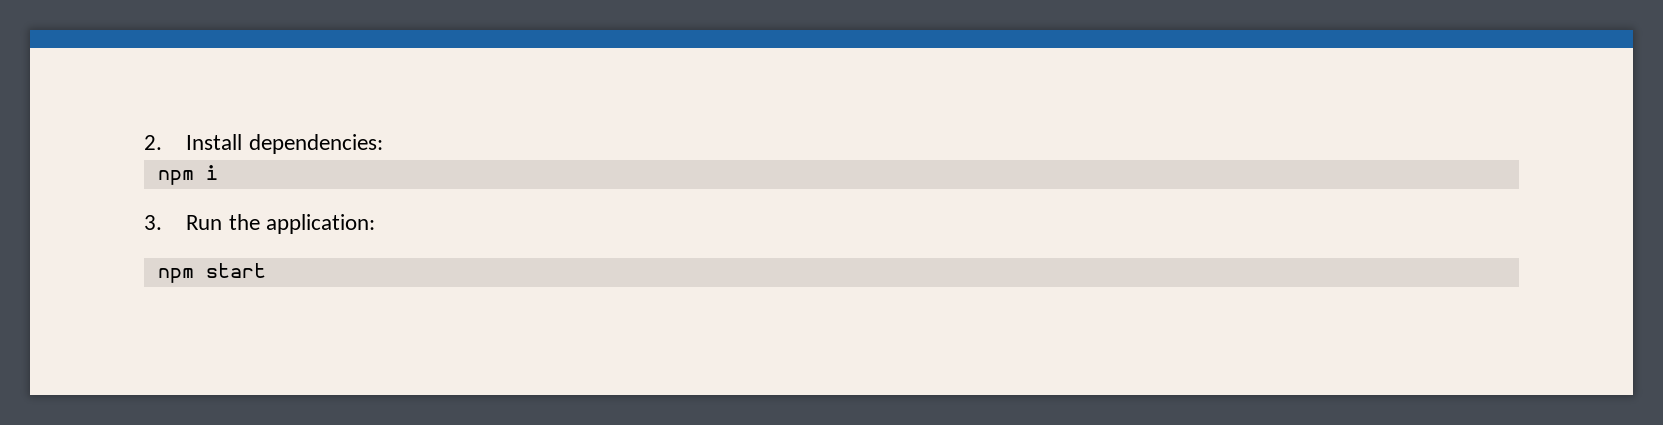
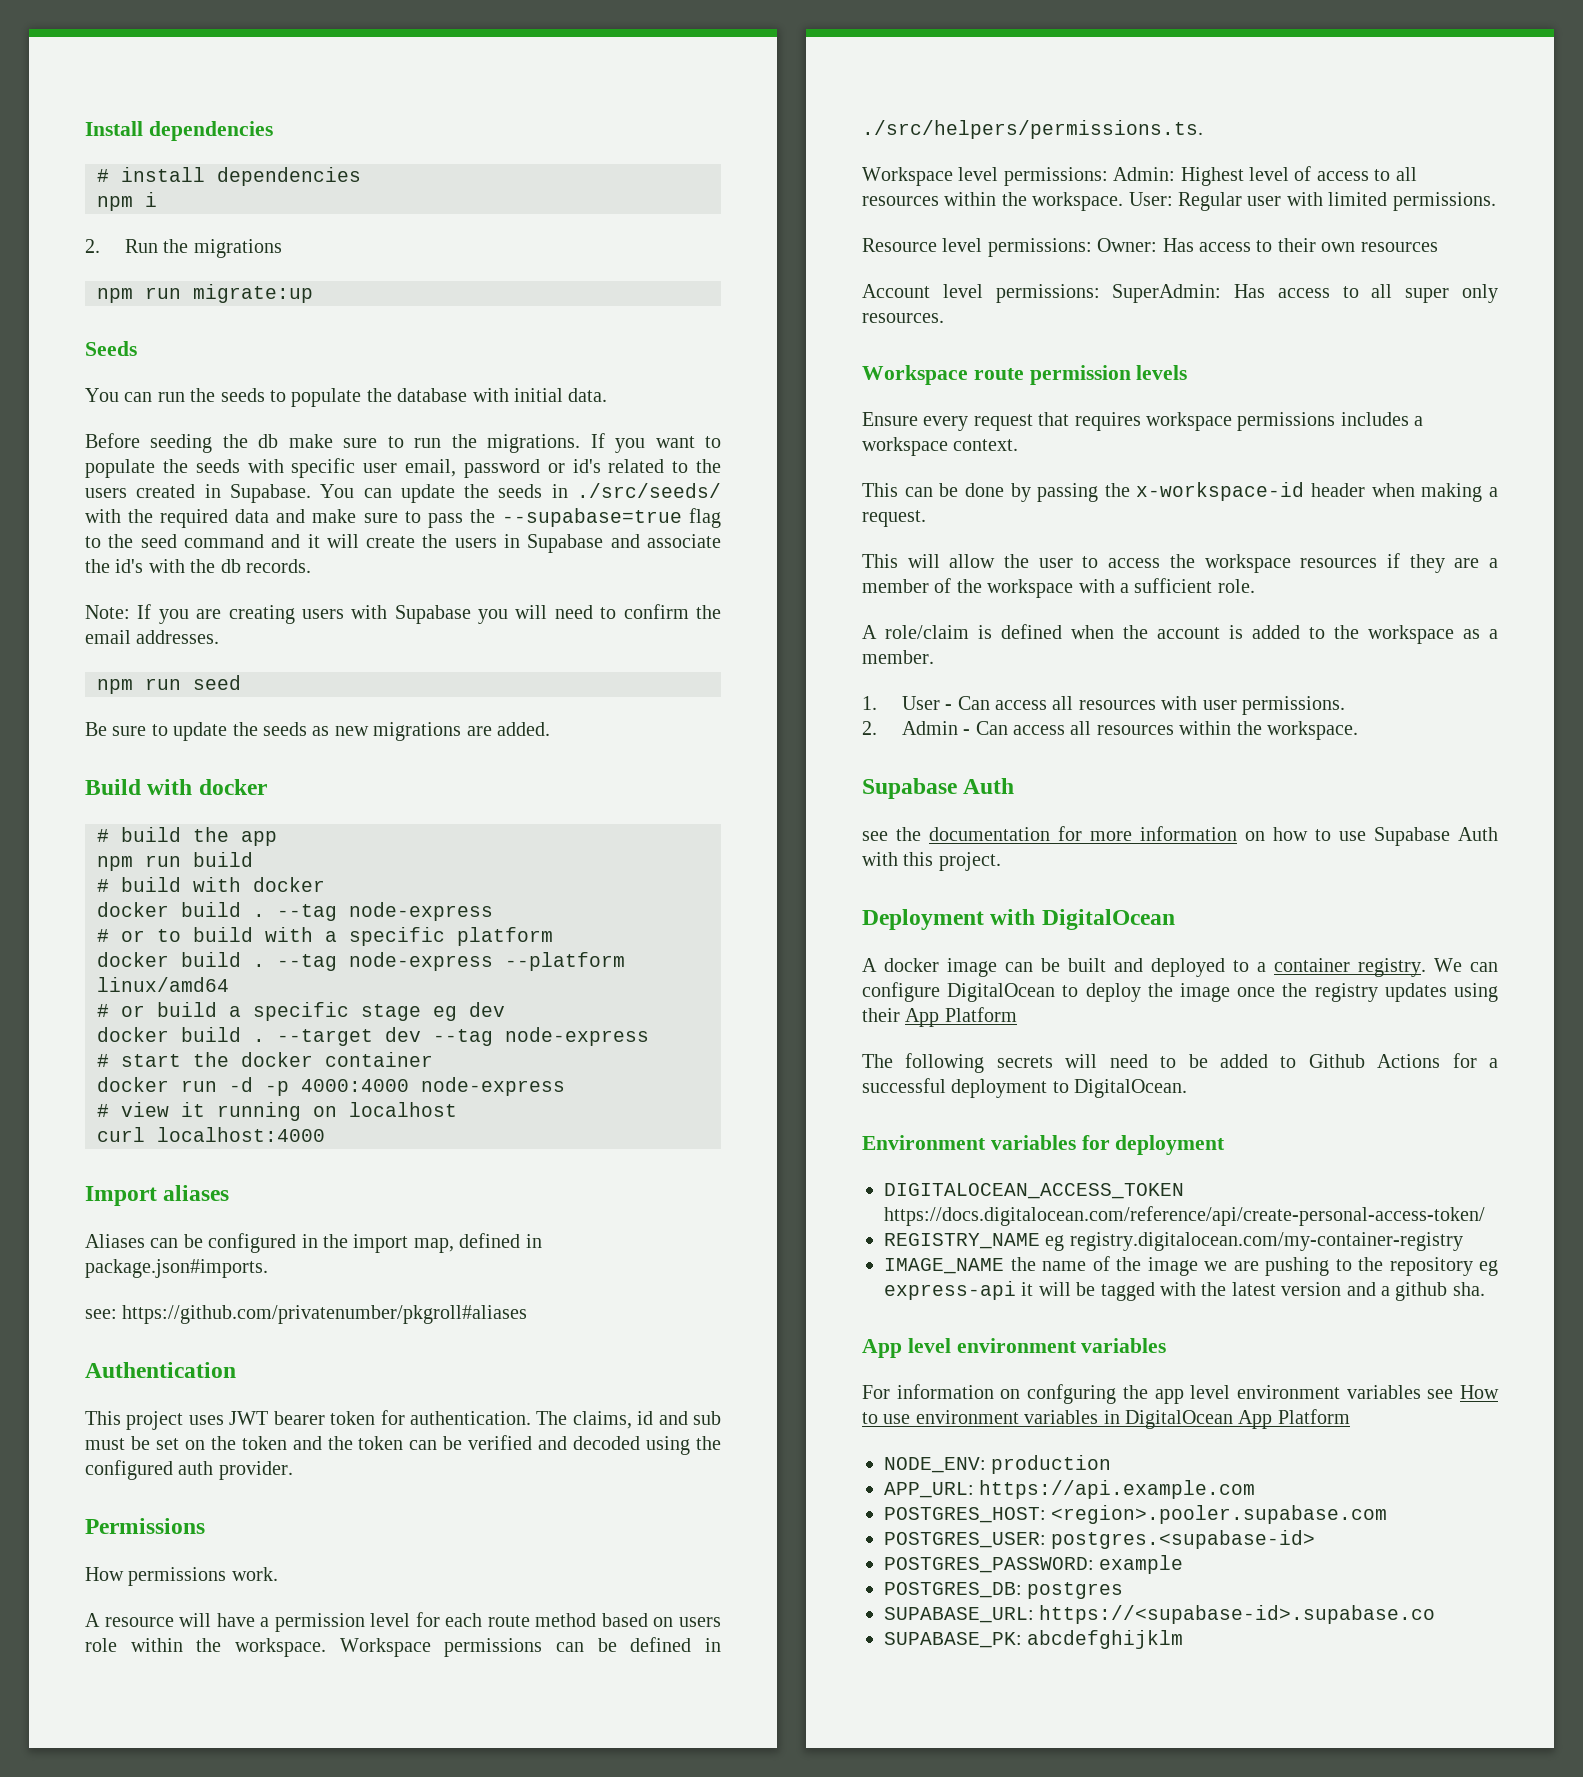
[144,134,383,154] 2. Install dependencies: -> [85,121,273,141] [97,167,361,186] Install dependencies // # install dependencies
[144,215,162,230] 3. -> [85,239,100,253] 2.
[265,214,375,234] [157,263,266,283] application: // npm start -> [193,239,282,258] [97,284,313,303] [85,341,137,356] [85,388,608,407] [85,433,721,453] [85,458,722,478] [85,483,722,503] [85,508,722,528] [85,534,721,553] [85,559,311,573] [85,604,721,624] [85,630,220,644] [97,675,241,694] [85,722,550,741] [85,779,267,795] [97,827,277,846] [97,852,253,871] [97,877,325,892] [97,902,493,921] [97,927,553,946] [97,952,625,971] [97,977,229,992] [97,1002,505,1021] [97,1027,649,1046] [97,1052,433,1067] [97,1077,565,1096] [97,1102,457,1121] [97,1127,325,1142] [85,1185,230,1206] [85,1233,542,1253] [85,1259,268,1278] [85,1305,528,1324] [85,1362,236,1378] [85,1410,721,1430] [85,1435,721,1455] [85,1460,293,1480] [85,1518,205,1534] [85,1567,278,1586] [85,1612,722,1632] [85,1637,721,1657] [862,120,1203,139] [862,166,1417,186] [862,192,1496,211] [862,238,1438,257] [862,284,1498,303] [862,313,944,323] [862,365,1188,385] [862,412,1424,431] [862,437,1019,456] [862,482,1498,502] [862,510,926,527] [862,553,1498,573] [862,578,1255,598] [862,624,1498,644] [862,650,934,664] [862,696,1345,715] [862,721,1358,740] [862,778,1015,799] [862,826,1498,846] [862,852,1001,871] [862,909,1175,930] [862,958,1498,977] [862,982,1498,1002] [862,1007,1017,1027] [862,1053,1498,1073] [862,1078,1188,1098] [862,1135,1226,1155] [884,1183,1184,1199] [884,1206,1485,1226] [884,1232,1463,1251] [884,1256,1498,1276] [884,1281,1485,1301] [862,1338,1167,1358] [862,1384,1499,1404] [862,1409,1350,1429] [884,1455,1112,1474] [884,1480,1256,1499] [884,1505,1388,1524] [884,1530,1316,1549] [884,1555,1184,1574] [884,1582,1124,1599] [884,1605,1436,1624] [884,1630,1184,1649] migrations // npm run migrate:up // Seeds // You can run the seeds to populate the database with initial data. // Before seeding the db make sure to run the migrations. If you want to populate the seeds with specific user email, password or id's related to the users created in Supabase. You can update the seeds in ./src/seeds/ with the required data and make sure to pass the --supabase=true flag to the seed command and it will create the users in Supabase and associate the id's with the db records. // Note: If you are creating users with Supabase you will need to confirm the email addresses. // npm run seed // Be sure to update the seeds as new migrations are added. // Build with docker // # build the app // npm run build // # build with docker // docker build . --tag node-express // # or to build with a specific platform // docker build . --tag node-express --platform linux/amd64 // # or build a specific stage eg dev // docker build . --target dev --tag node-express // # start the docker container // docker run -d -p 4000:4000 node-express // # view it running on localhost // curl localhost:4000 // Import aliases // Aliases can be configured in the import map, defined in package.json#imports. // see: https://github.com/privatenumber/pkgroll#aliases // Authentication // This project uses JWT bearer token for authentication. The claims, id and sub must be set on the token and the token can be verified and decoded using the configured auth provider. // Permissions // How permissions work. // A resource will have a permission level for each route method based on users role within the workspace. Workspace permissions can be defined in ./src/helpers/permissions.ts. // Workspace level permissions: Admin: Highest level of access to all resources within the workspace. User: Regular user with limited permissions. // Resource level permissions: Owner: Has access to their own resources // Account level permissions: SuperAdmin: Has access to all super only resources. // Workspace route permission levels // Ensure every request that requires workspace permissions includes a workspace context. // This can be done by passing the x-workspace-id header when making a request. // This will allow the user to access the workspace resources if they are a member of the workspace with a sufficient role. // A role/claim is defined when the account is added to the workspace as a member. // 1. User - Can access all resources with user permissions. // 2. Admin - Can access all resources within the workspace. // Supabase Auth // see the documentation for more information on how to use Supabase Auth with this project. // Deployment with DigitalOcean // A docker image can be built and deployed to a container registry. We can configure DigitalOcean to deploy the image once the registry updates using their App Platform // The following secrets will need to be added to Github Actions for a successful deployment to DigitalOcean. // Environment variables for deployment // DIGITALOCEAN_ACCESS_TOKEN https://docs.digitalocean.com/reference/api/create-personal-access-token/ // REGISTRY_NAME eg registry.digitalocean.com/my-container-registry // IMAGE_NAME the name of the image we are pushing to the repository eg express-api it will be tagged with the latest version and a github sha. // App level environment variables // For information on confguring the app level environment variables see How to use environment variables in DigitalOcean App Platform // NODE_ENV: production // APP_URL: https://api.example.com // POSTGRES_HOST: <region>.pooler.supabase.com // POSTGRES_USER: postgres.<supabase-id> // POSTGRES_PASSWORD: example // POSTGRES_DB: postgres // SUPABASE_URL: https://<supabase-id>.supabase.co // SUPABASE_PK: abcdefghijklm

